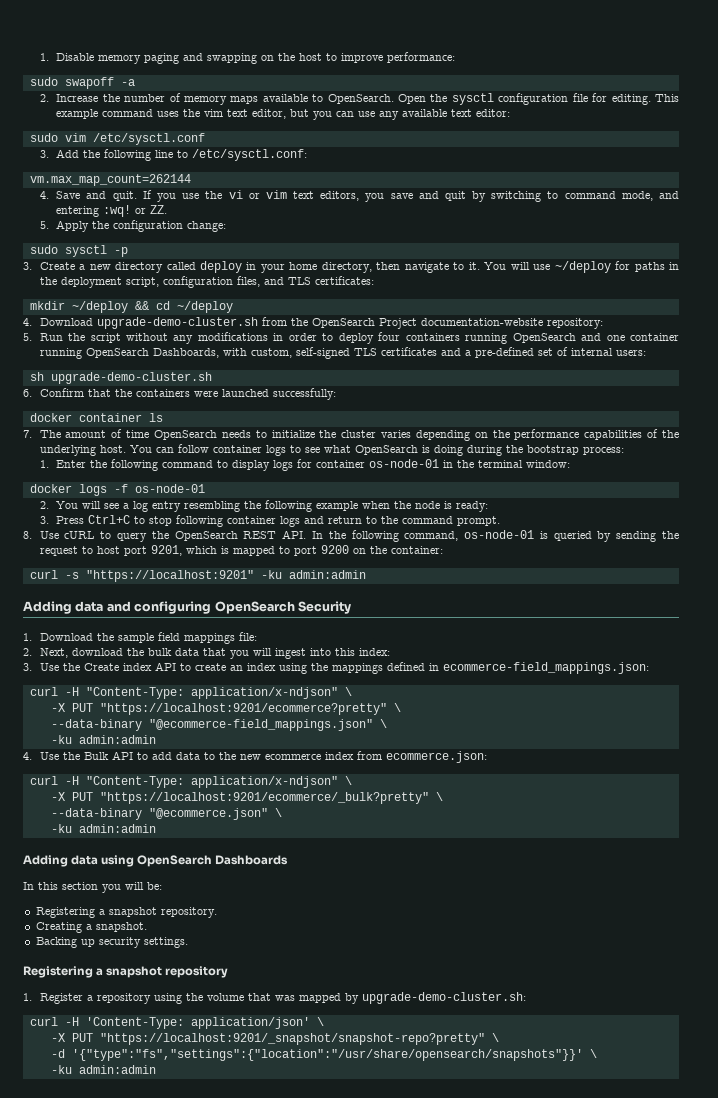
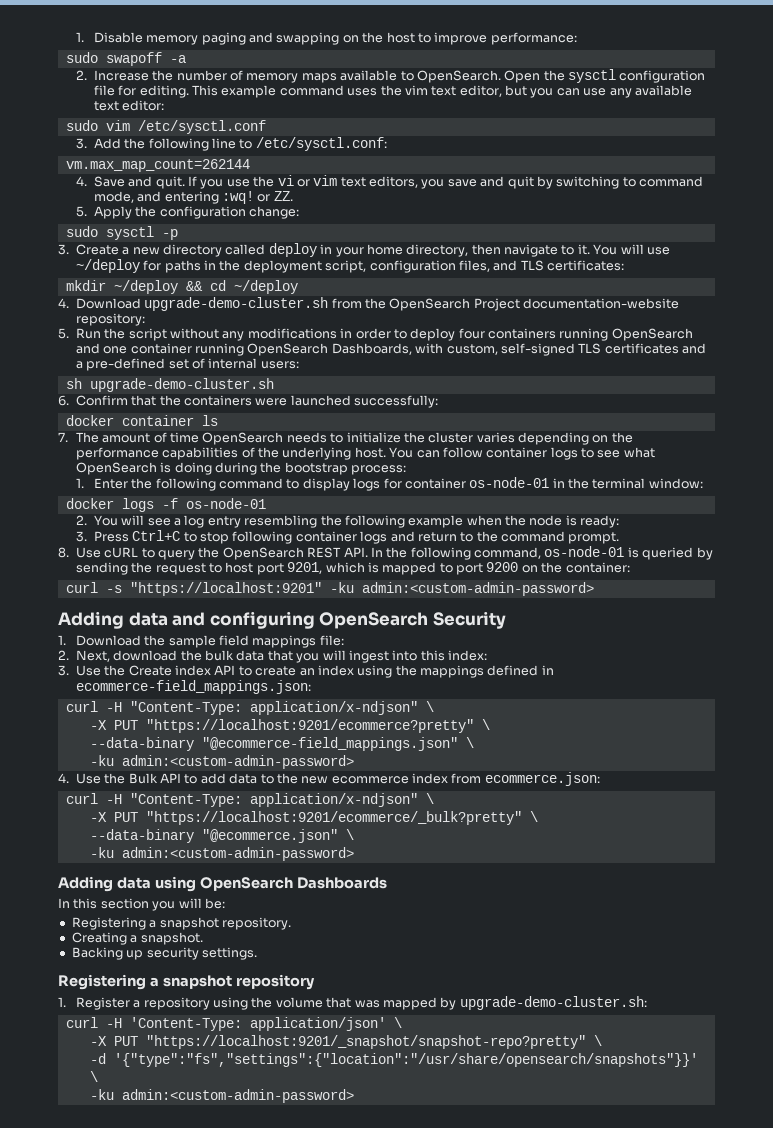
[288,570,366,579] admin:admin -> [361,582,594,596] admin:<custom-admin-password>
[78,735,156,744] admin:admin -> [121,755,354,769] admin:<custom-admin-password>
[78,824,156,833] admin:admin -> [121,847,354,861] admin:<custom-admin-password>
[78,1065,156,1074] admin:admin -> [121,1089,354,1103] admin:<custom-admin-password>

